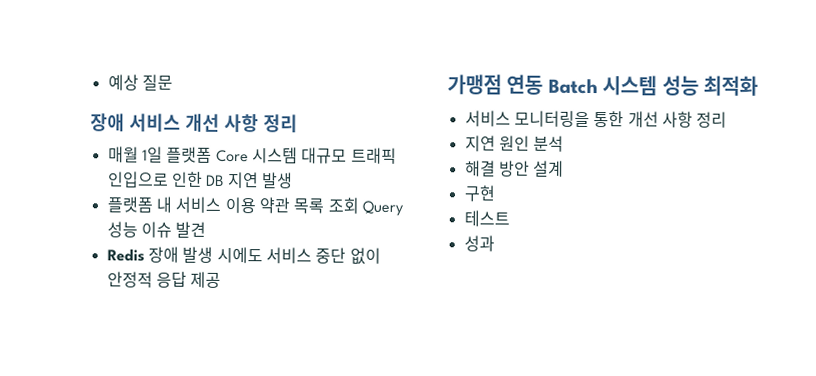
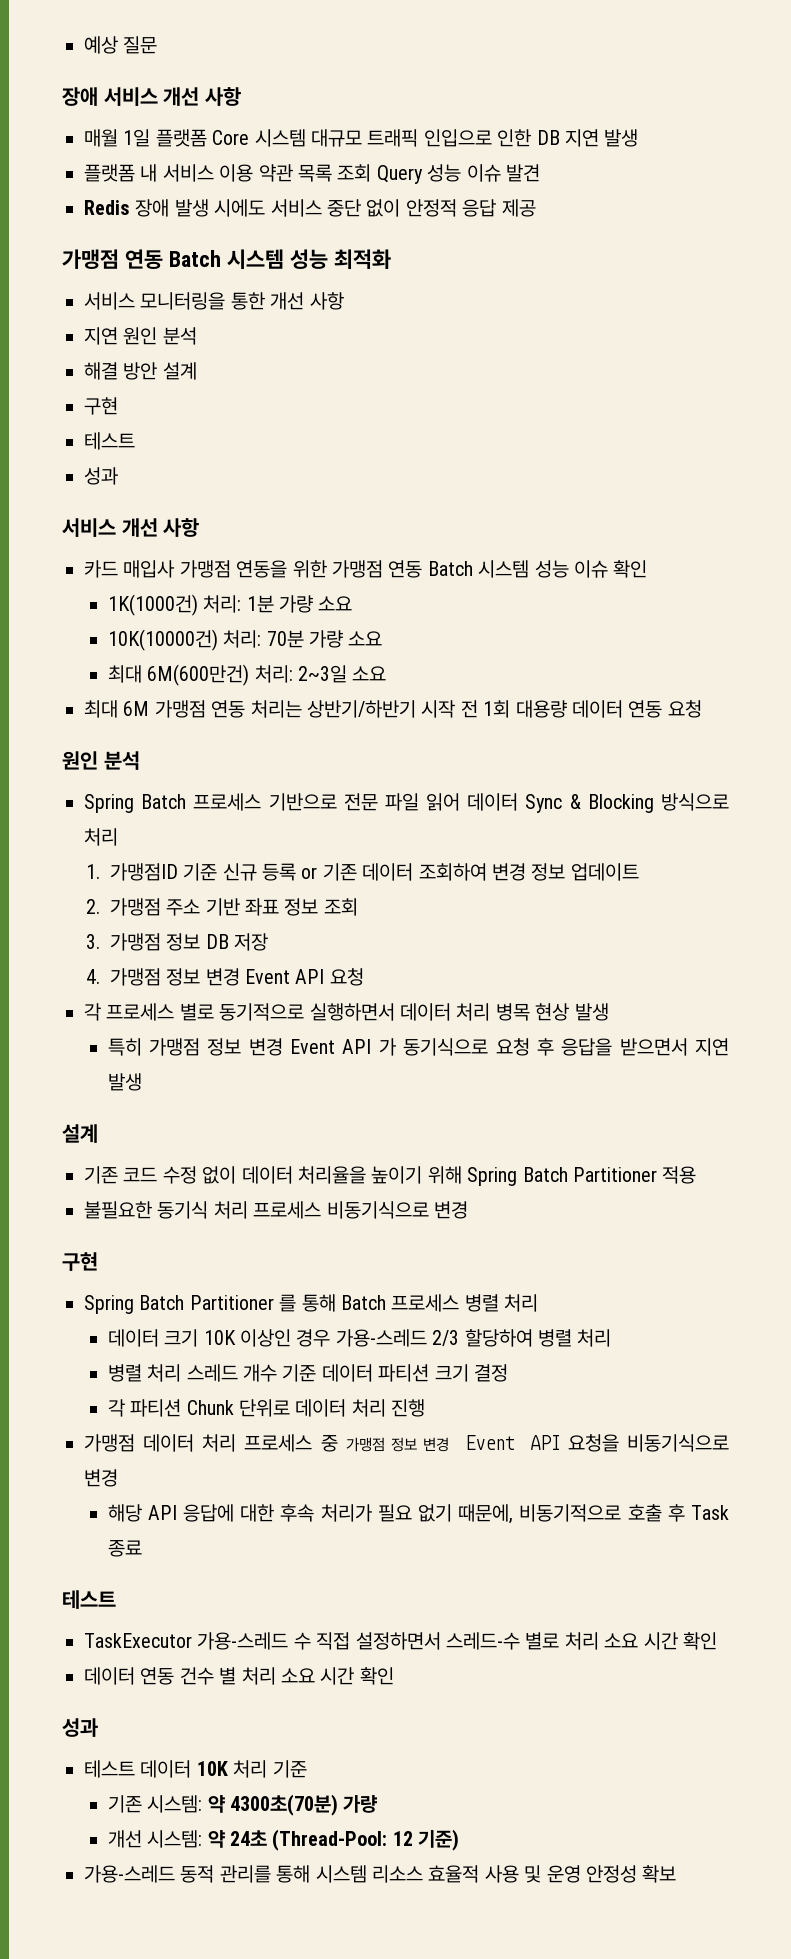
[263,114,298,133] 정리 -> (242, 96) none
[696,111,728,128] 정리 -> (344, 301) none
(495, 243) none -> [62,518,200,537] [84,560,648,578] [107,594,353,616] [107,629,383,651] [107,664,387,686] [84,700,702,718] [62,751,140,770] [84,793,729,813] [84,828,118,846] [85,863,639,881] [85,898,358,916] [85,933,268,951] [85,968,364,986] [84,1003,609,1021] [107,1038,729,1056] [107,1073,142,1091] [62,1124,98,1143] [84,1166,697,1186] [84,1201,468,1219] [62,1252,98,1271] [84,1294,539,1314] [107,1329,612,1347] [107,1364,508,1382] [107,1399,426,1417] [84,1434,730,1452] [84,1469,118,1487] [107,1504,730,1524] [107,1540,142,1557] [62,1590,116,1609] [84,1632,717,1650] [84,1667,394,1685] [62,1718,98,1737] [84,1760,307,1778] [107,1794,379,1816] [107,1829,460,1851] [84,1865,677,1883] // 서비스 개선 사항 // 카드 매입사 가맹점 연동을 위한 가맹점 연동 Batch 시스템 성능 이슈 확인 // 1K(1000건) 처리: 1분 가량 소요 // 10K(10000건) 처리: 70분 가량 소요 // 최대 6M(600만건) 처리: 2~3일 소요 // 최대 6M 가맹점 연동 처리는 상반기/하반기 시작 전 1회 대용량 데이터 연동 요청 // 원인 분석 // Spring Batch 프로세스 기반으로 전문 파일 읽어 데이터 Sync & Blocking 방식으로 처리 // 1. 가맹점ID 기준 신규 등록 or 기존 데이터 조회하여 변경 정보 업데이트 // 2. 가맹점 주소 기반 좌표 정보 조회 // 3. 가맹점 정보 DB 저장 // 4. 가맹점 정보 변경 Event API 요청 // 각 프로세스 별로 동기적으로 실행하면서 데이터 처리 병목 현상 발생 // 특히 가맹점 정보 변경 Event API 가 동기식으로 요청 후 응답을 받으면서 지연 발생 // 설계 // 기존 코드 수정 없이 데이터 처리율을 높이기 위해 Spring Batch Partitioner 적용 // 불필요한 동기식 처리 프로세스 비동기식으로 변경 // 구현 // Spring Batch Partitioner 를 통해 Batch 프로세스 병렬 처리 // 데이터 크기 10K 이상인 경우 가용-스레드 2/3 할당하여 병렬 처리 // 병렬 처리 스레드 개수 기준 데이터 파티션 크기 결정 // 각 파티션 Chunk 단위로 데이터 처리 진행 // 가맹점 데이터 처리 프로세스 중 가맹점 정보 변경 Event API 요청을 비동기식으로 변경 // 해당 API 응답에 대한 후속 처리가 필요 없기 때문에, 비동기적으로 호출 후 Task 종료 // 테스트 // TaskExecutor 가용-스레드 수 직접 설정하면서 스레드-수 별로 처리 소요 시간 확인 // 데이터 연동 건수 별 처리 소요 시간 확인 // 성과 // 테스트 데이터 10K 처리 기준 // 기존 시스템: 약 4300초(70분) 가량 // 개선 시스템: 약 24초 (Thread-Pool: 12 기준) // 가용-스레드 동적 관리를 통해 시스템 리소스 효율적 사용 및 운영 안정성 확보

